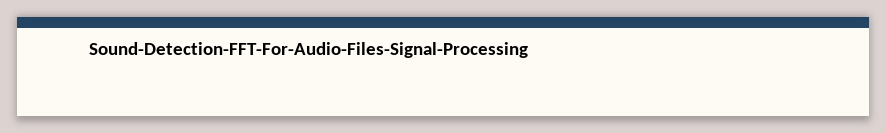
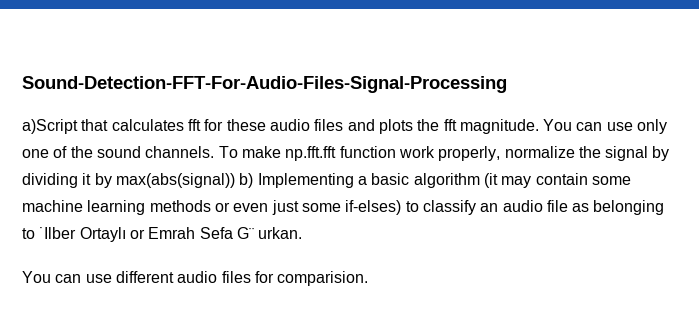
(528, 50) none -> [22,119,668,134] [22,146,670,161] [22,173,631,188] [22,200,665,215] [22,227,303,242] [22,271,369,286] // a)Script that calculates fft for these audio files and plots the fft magnitude. You can use only one of the sound channels. To make np.fft.fft function work properly, normalize the signal by dividing it by max(abs(signal)) b) Implementing a basic algorithm (it may contain some machine learning methods or even just some if-elses) to classify an audio file as belonging to ˙Ilber Ortaylı or Emrah Sefa G¨ urkan. // You can use different audio files for comparision.

